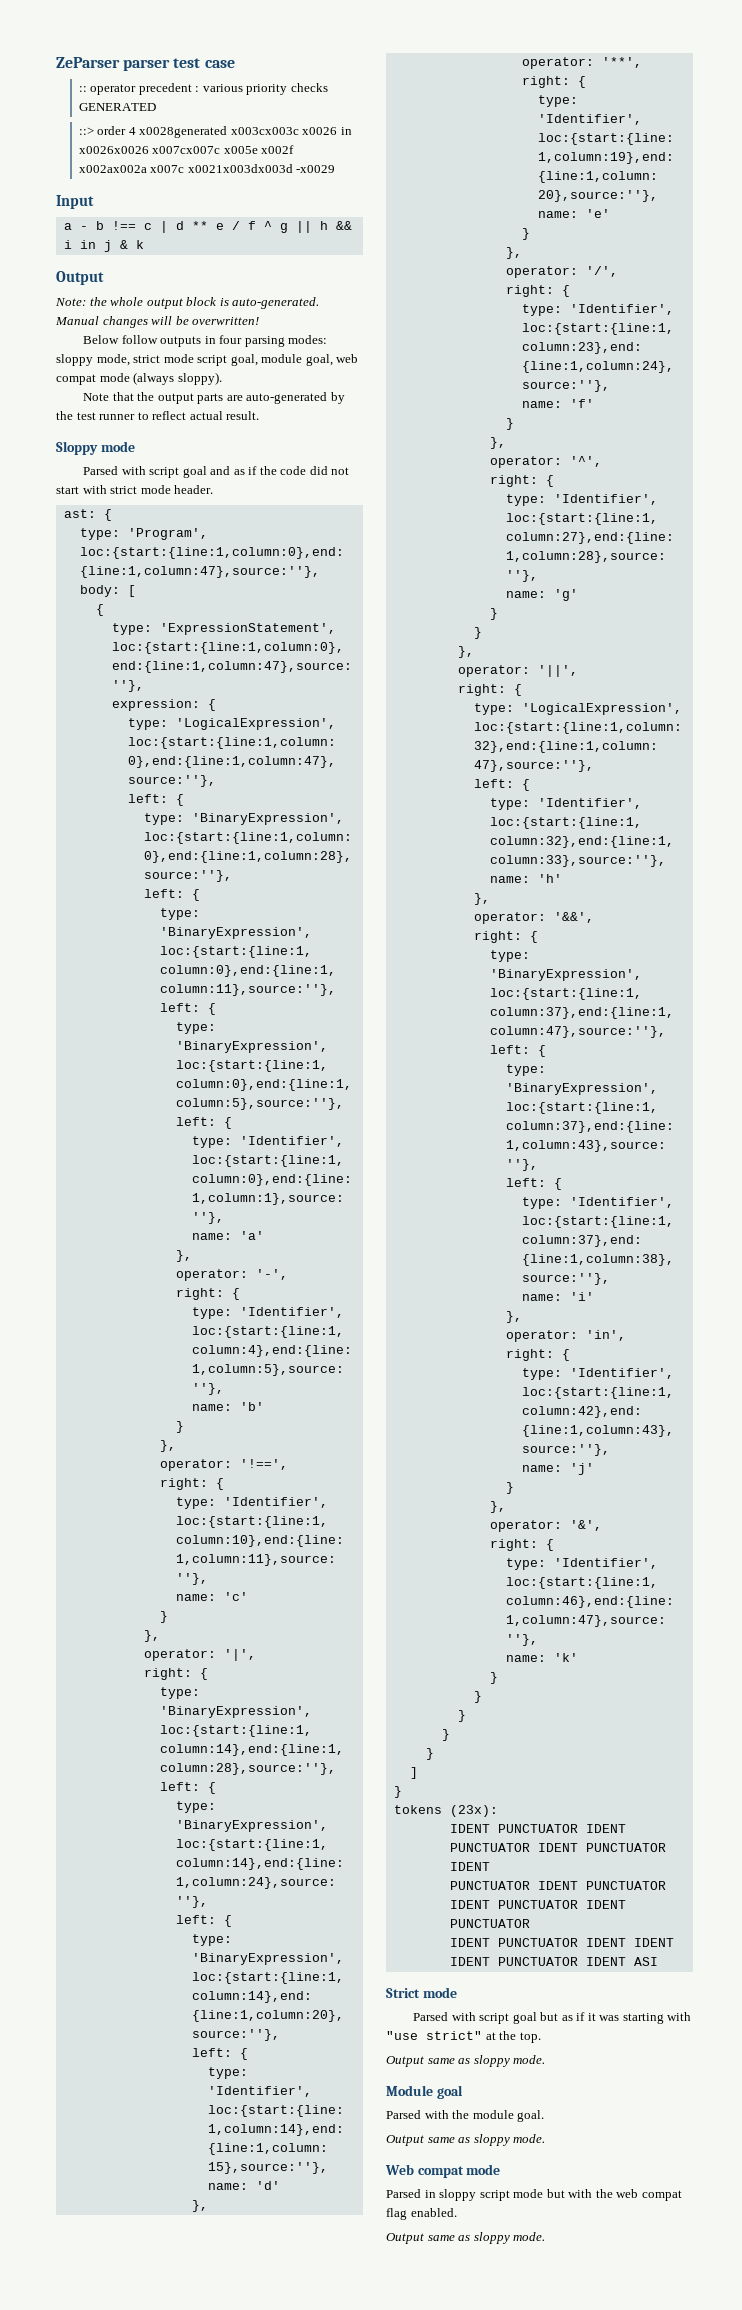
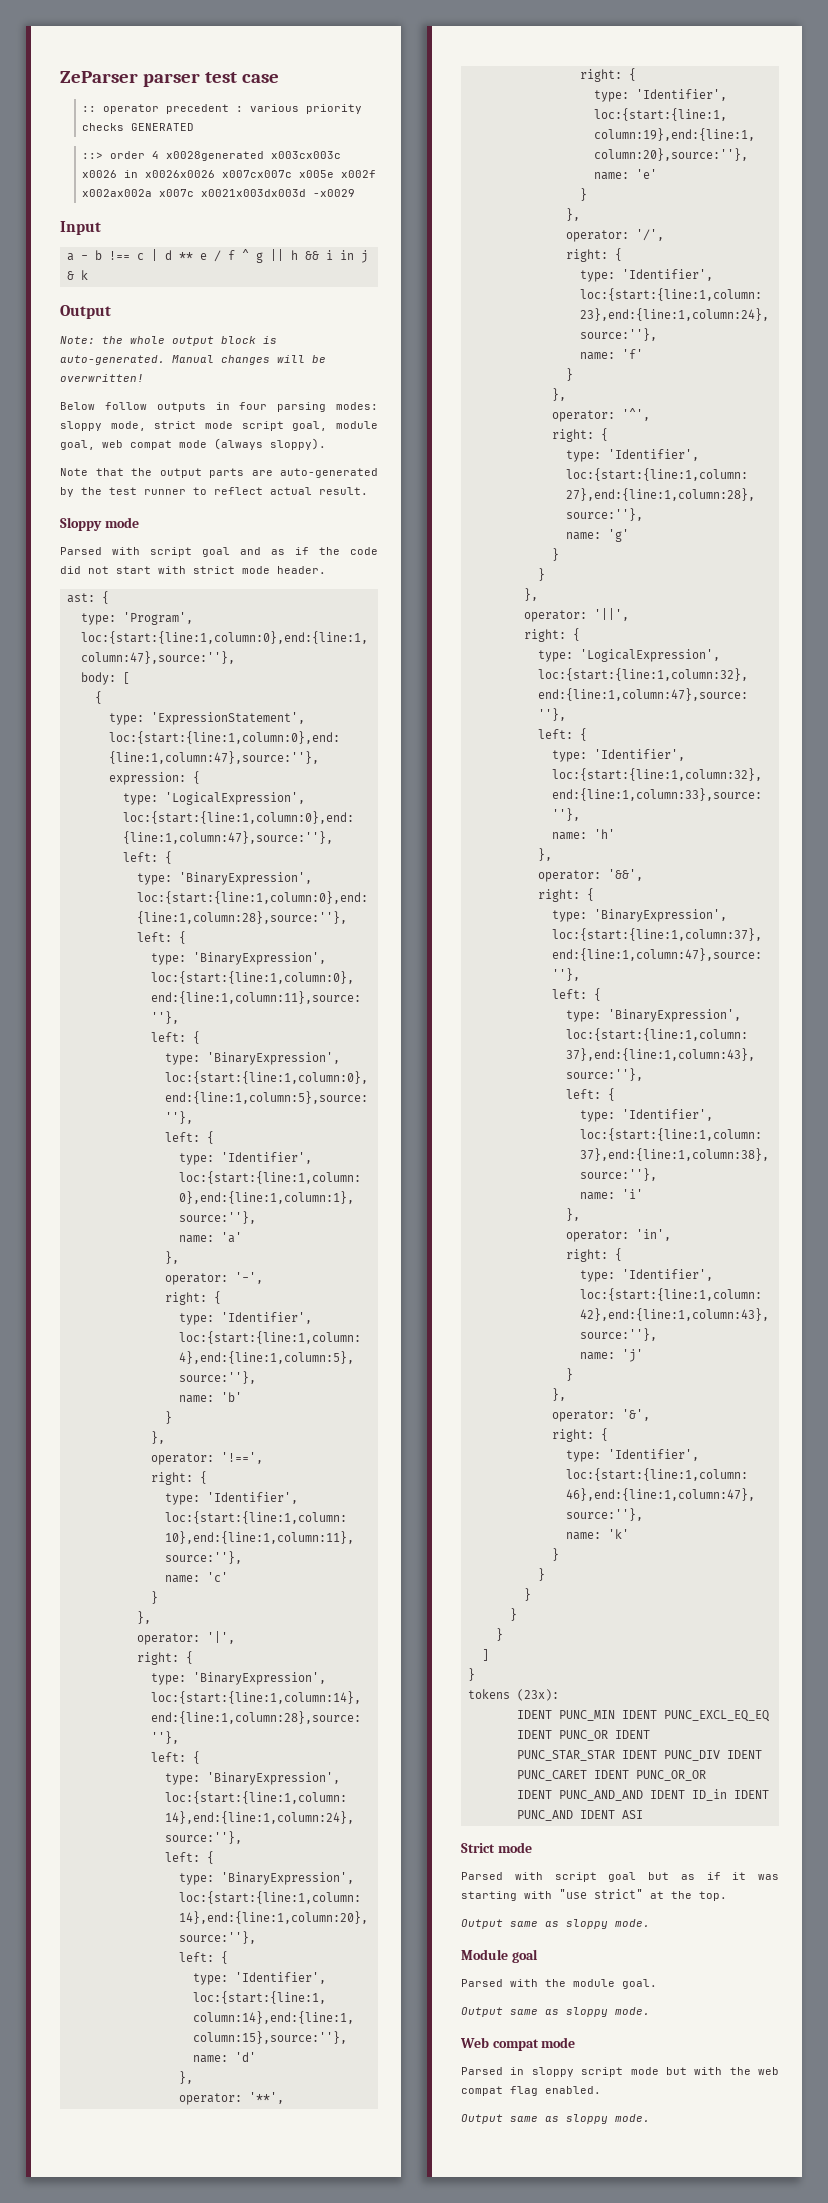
[497,1824,626,1833] [449,1843,666,1852] [449,1862,490,1871] [449,1881,666,1890] [449,1900,626,1909] [449,1919,530,1928] [449,1938,674,1947] [449,1957,578,1966] PUNCTUATOR IDENT PUNCTUATOR IDENT PUNCTUATOR IDENT // PUNCTUATOR IDENT PUNCTUATOR IDENT PUNCTUATOR IDENT PUNCTUATOR // IDENT PUNCTUATOR IDENT IDENT IDENT PUNCTUATOR -> [558,1710,769,1722] [516,1730,650,1741] [516,1750,762,1761] [516,1770,706,1781] [516,1789,769,1801] [516,1810,573,1821] PUNC_MIN IDENT PUNC_EXCL_EQ_EQ IDENT PUNC_OR IDENT // PUNC_STAR_STAR IDENT PUNC_DIV IDENT PUNC_CARET IDENT PUNC_OR_OR // IDENT PUNC_AND_AND IDENT ID_in IDENT PUNC_AND

